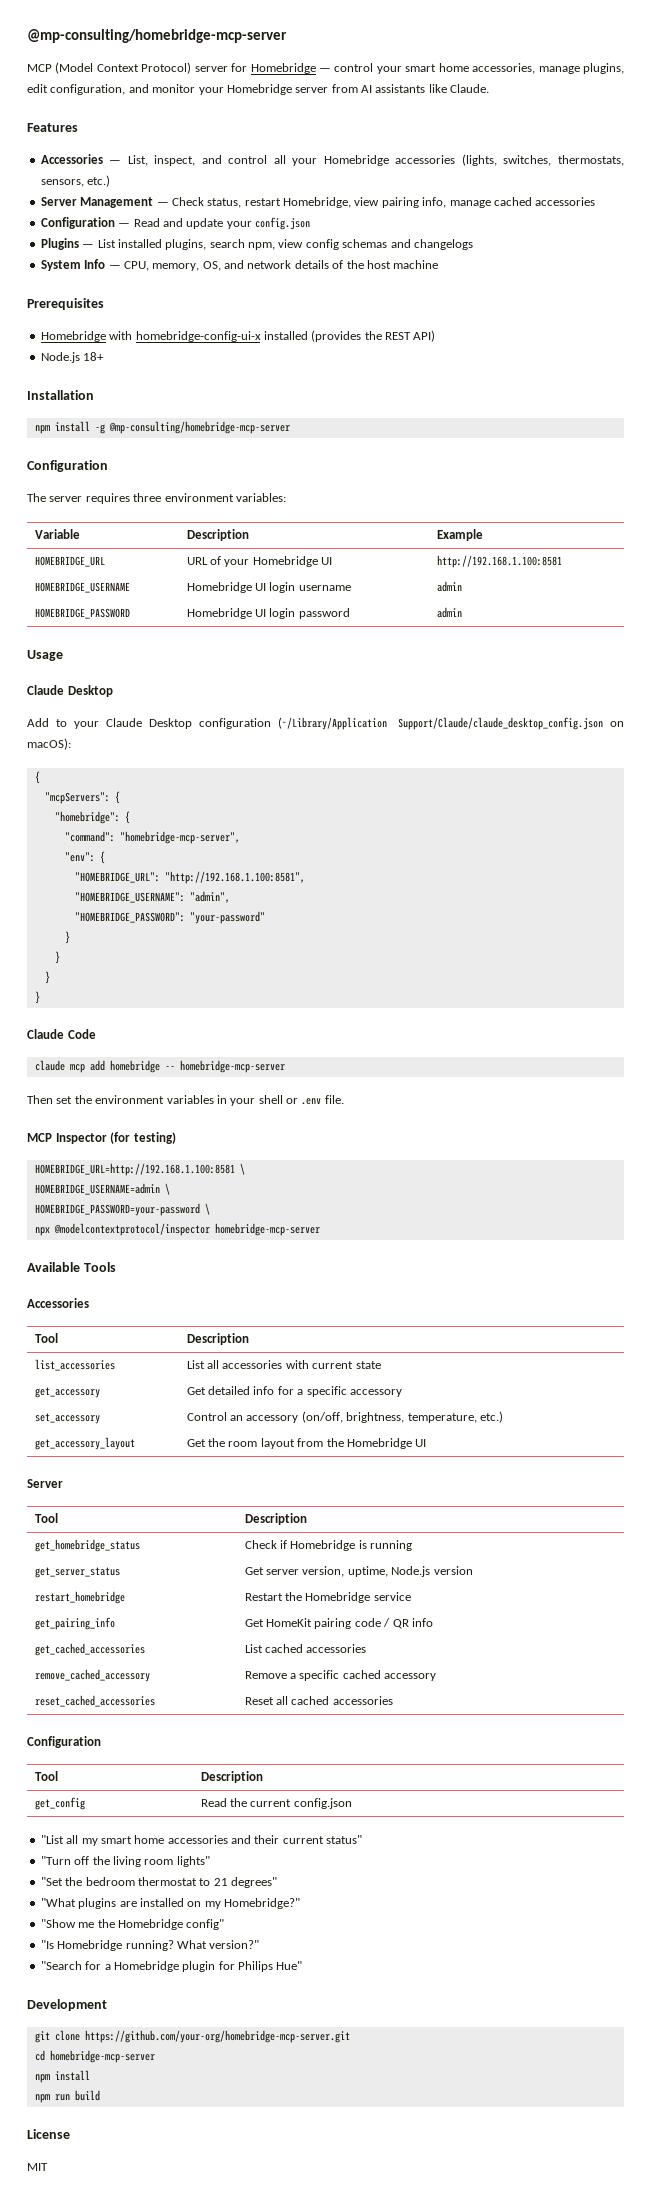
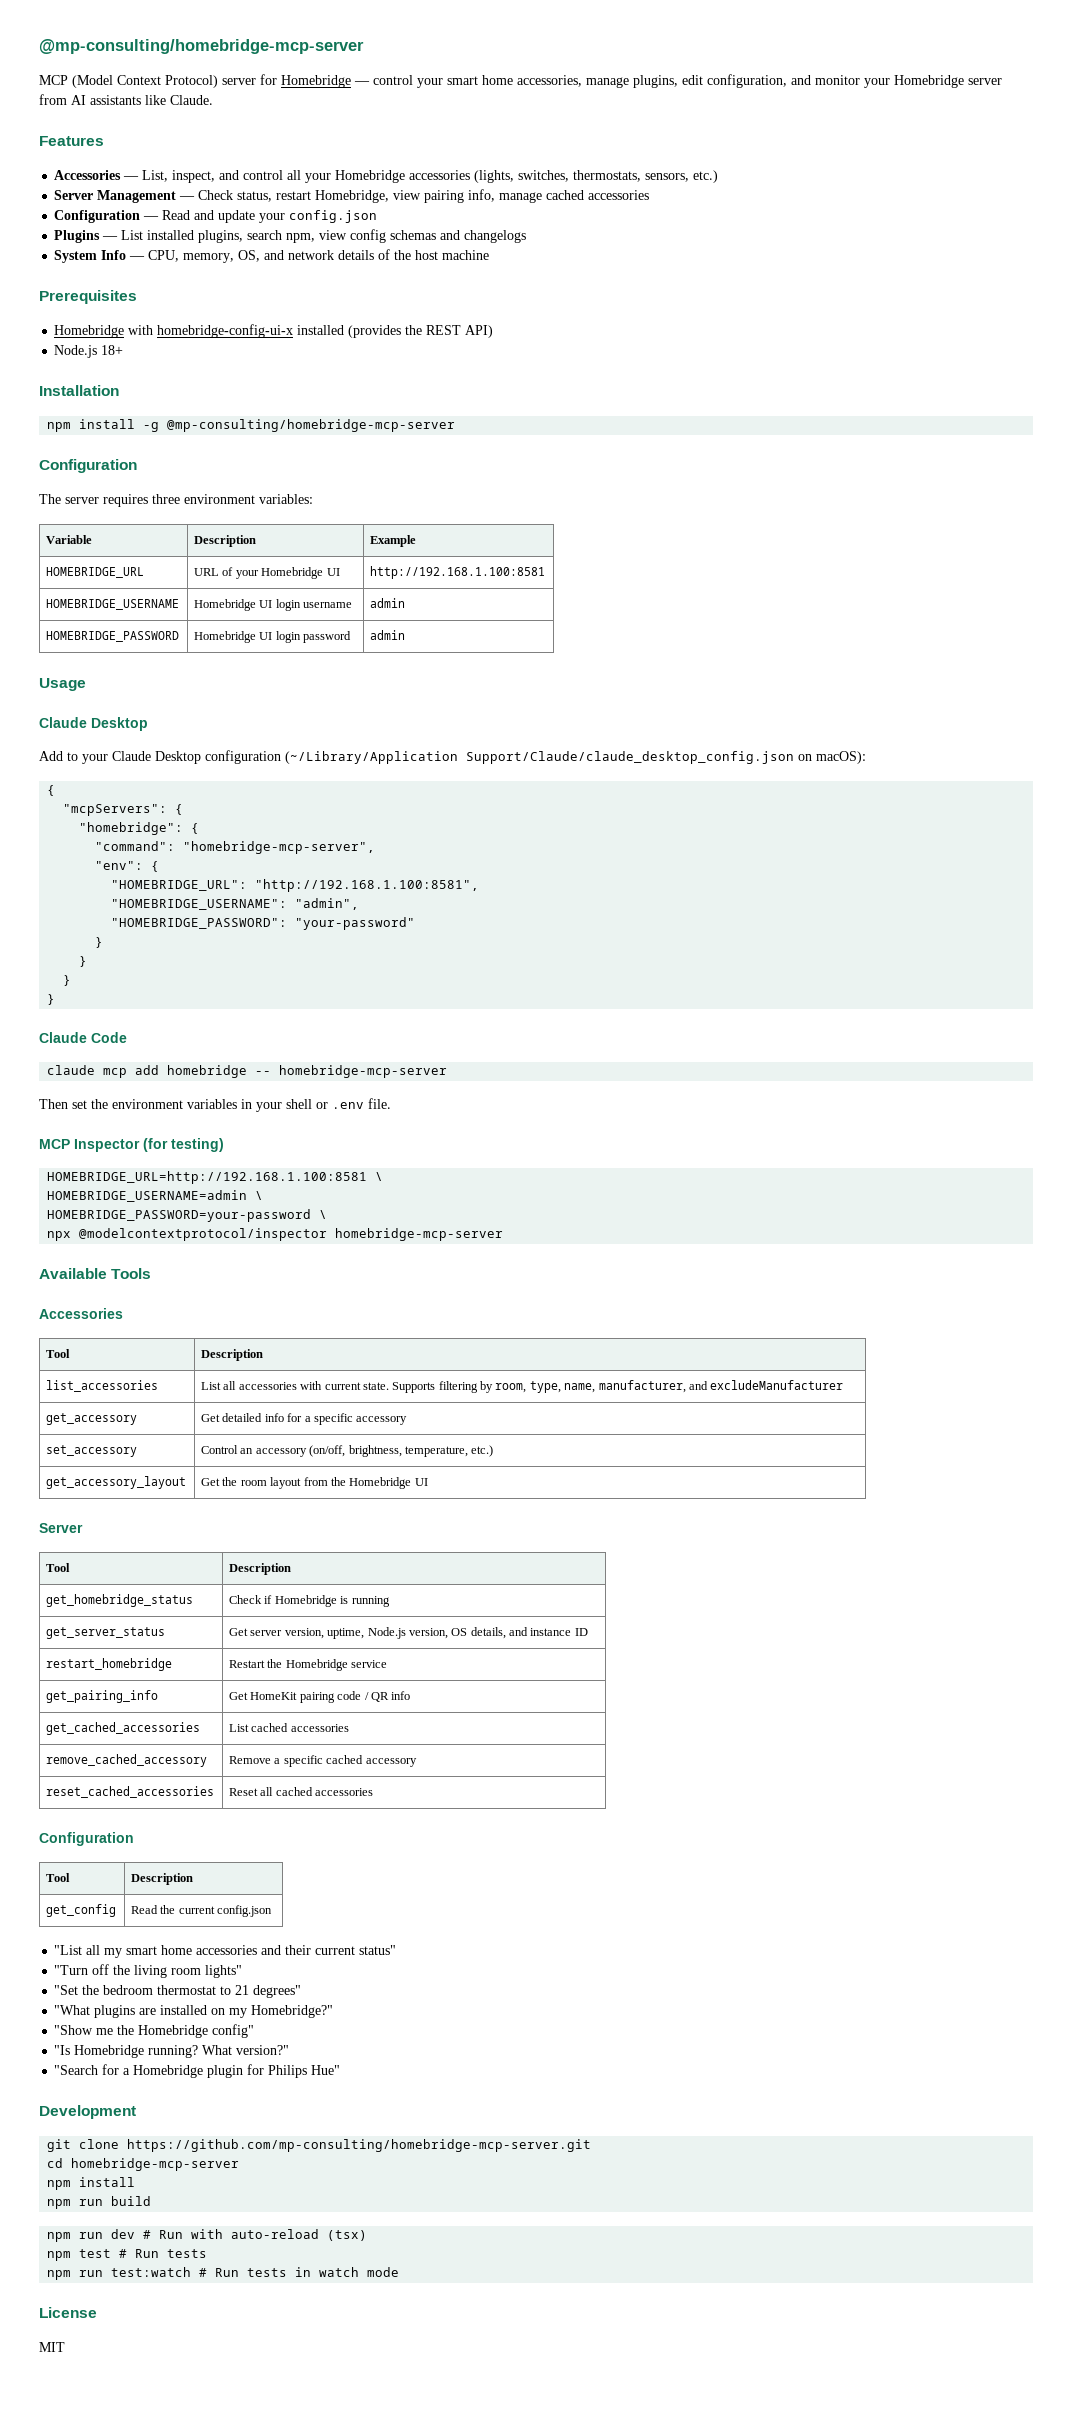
[355,1361,381,1369] state -> [362,1380,844,1393] state. Supports filtering by room, type, name, manufacturer, and excludeManufacturer
[433,1566,473,1575] version -> [408,1627,588,1639] version, OS details, and instance ID
[84,2030,350,2043] https://github.com/your-org/homebridge-mcp-server.git -> [127,2139,592,2152] https://github.com/mp-consulting/homebridge-mcp-server.git
(100, 2095) none -> [47,2229,368,2242] [47,2249,208,2261] [47,2267,400,2280] // npm run dev # Run with auto-reload (tsx) // npm test # Run tests // npm run test:watch # Run tests in watch mode

